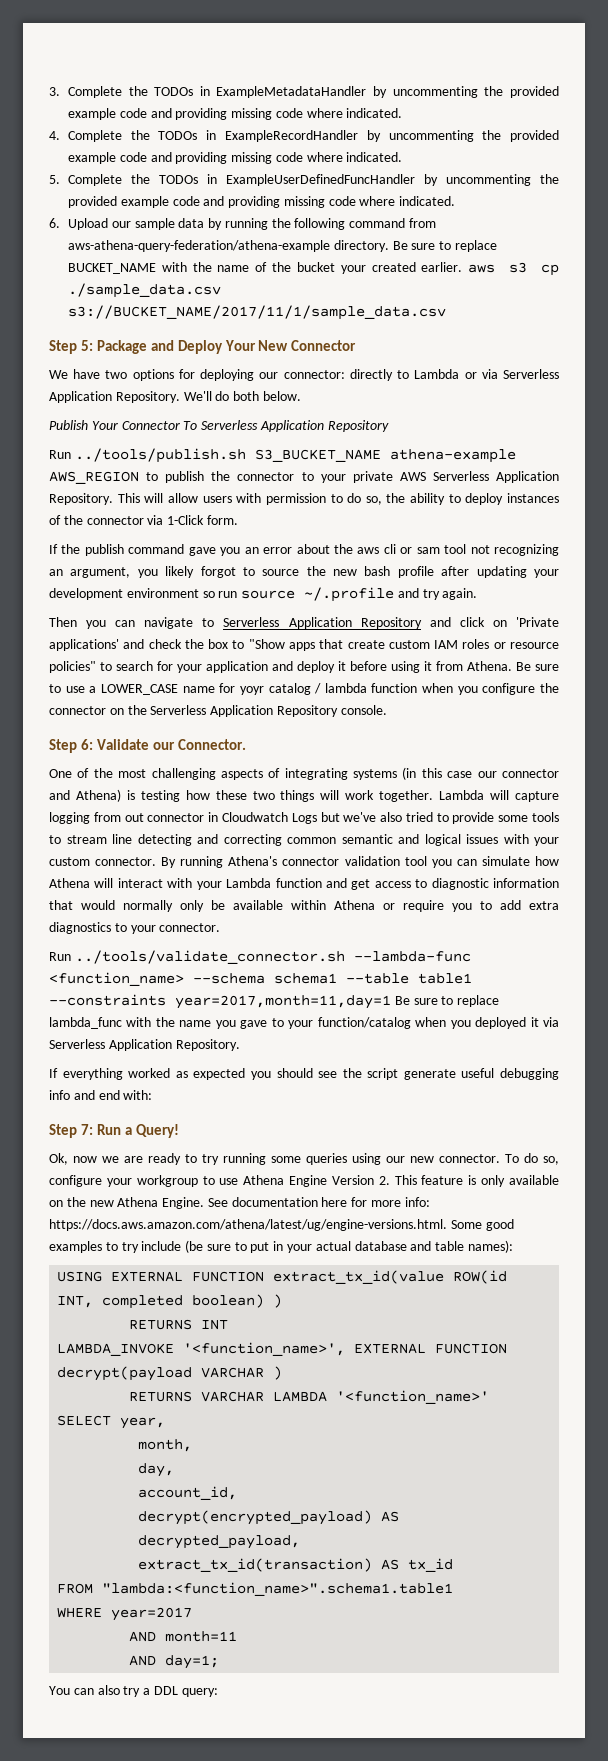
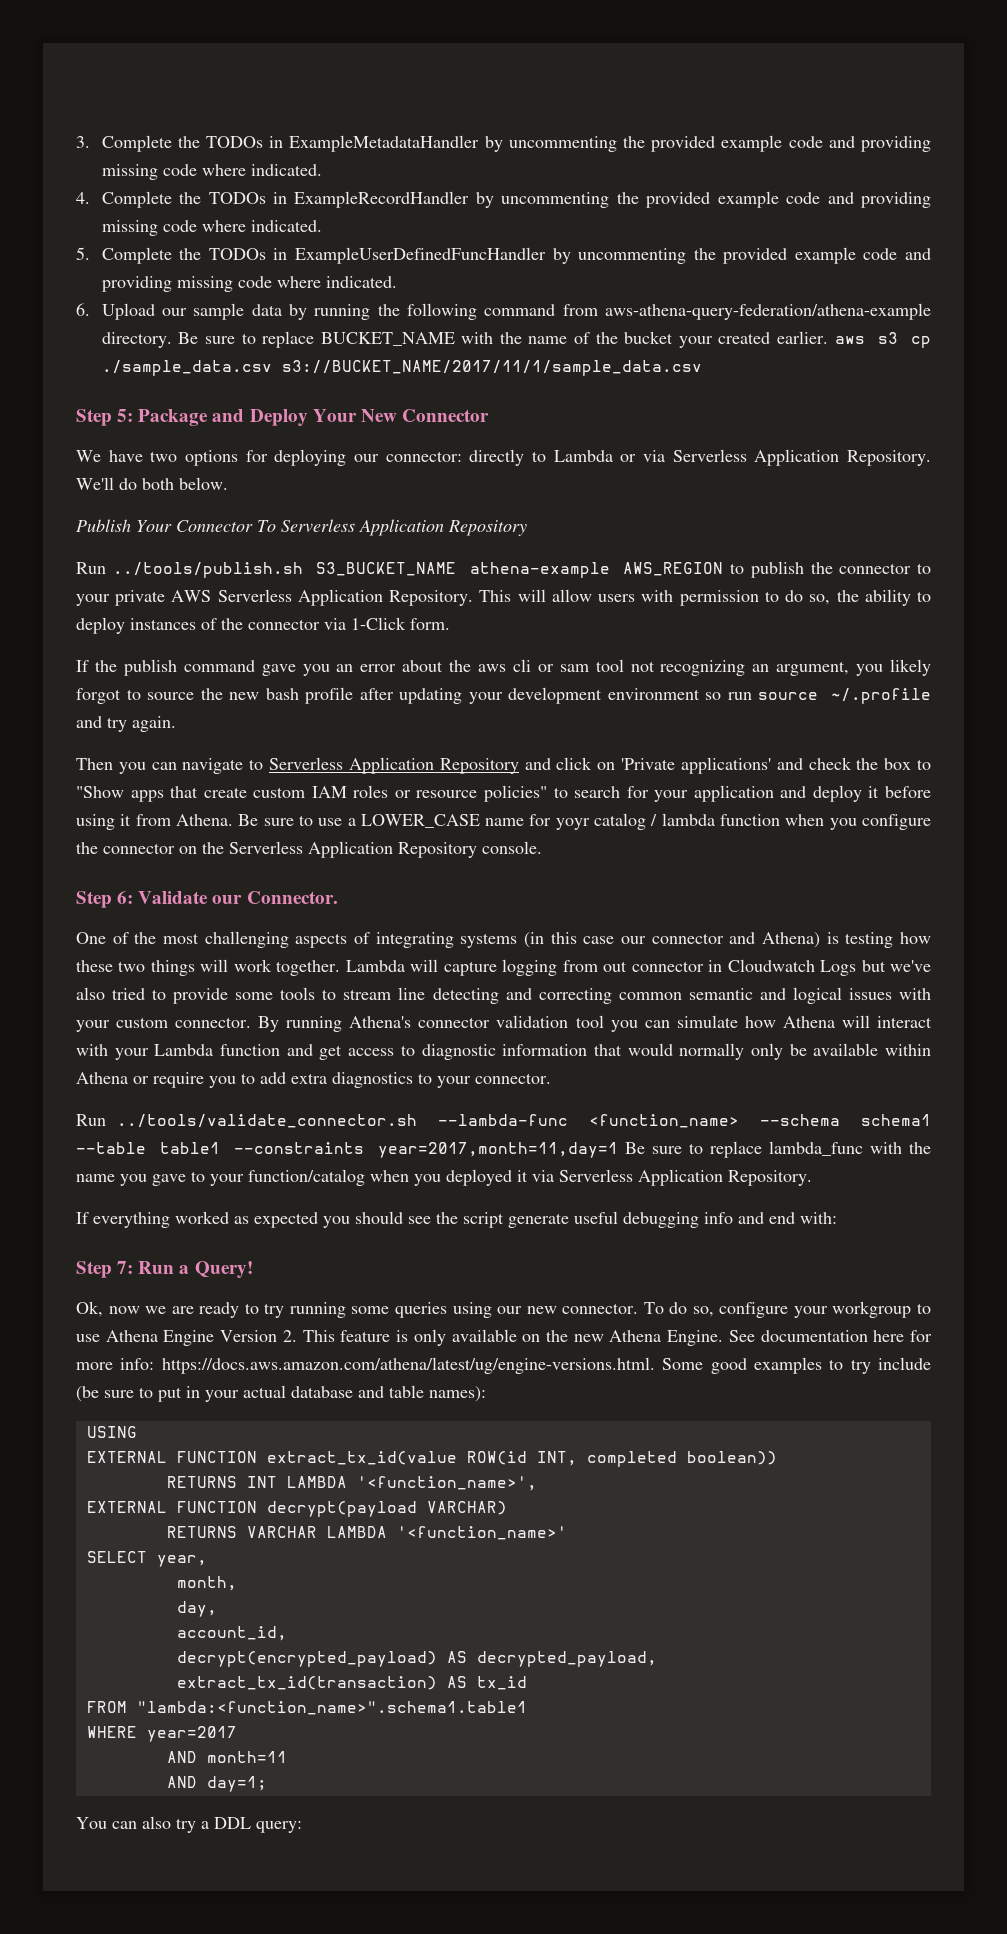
(103, 1276) none -> (137, 1432) //
[192,1294,283,1308] boolean) ) -> [686,1451,777,1465] boolean))
[57,1342,346,1356] // LAMBDA_INVOKE '<function_name>', -> [286,1476,537,1491] LAMBDA '<function_name>', //
[201,1366,283,1380] VARCHAR ) -> [426,1501,507,1515] VARCHAR)

